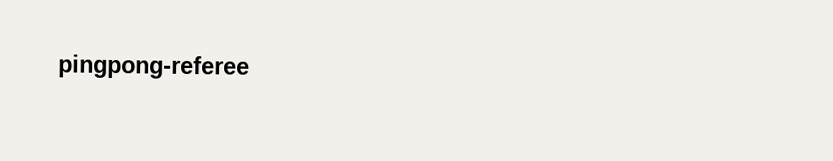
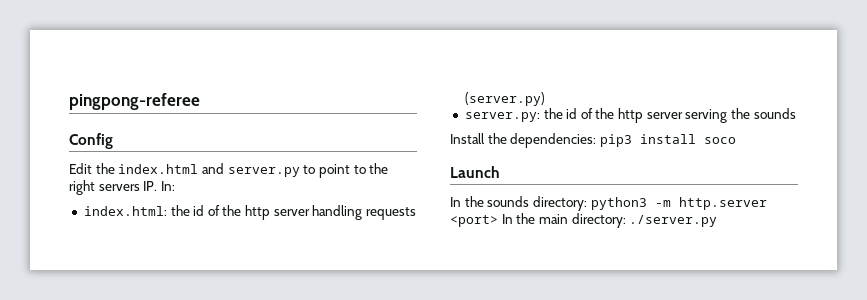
(250, 67) none -> [69,133,113,149] [69,163,389,178] [69,180,175,195] [83,205,417,220] [464,92,545,106] [464,108,796,123] [450,133,736,148] [450,166,500,178] [450,196,767,211] [450,213,718,228] // Config // Edit the index.html and server.py to point to the right servers IP. In: // index.html: the id of the http server handling requests (server.py) // server.py: the id of the http server serving the sounds // Install the dependencies: pip3 install soco // Launch // In the sounds directory: python3 -m http.server <port> In the main directory: ./server.py

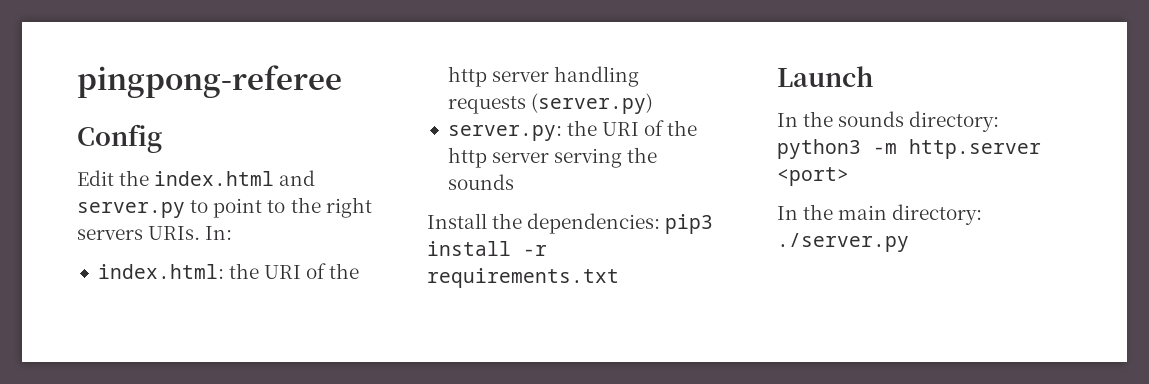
[143,181,158,191] IP. -> [148,226,201,240] URIs.
[193,205,205,216] id -> [264,265,302,279] URI
[566,108,578,119] id -> [602,122,640,136] URI
[703,137,736,144] soco -> [523,245,547,256] [427,268,619,288] -r requirements.txt
(498, 221) none -> (849, 176) //

